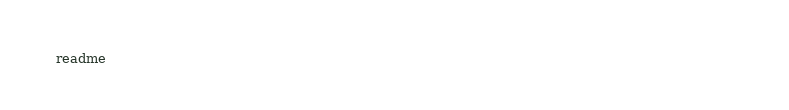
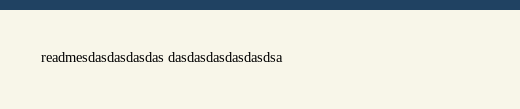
[56,53,106,63] readme -> [41,52,283,62] readmesdasdasdasdas dasdasdasdasdasdsa

